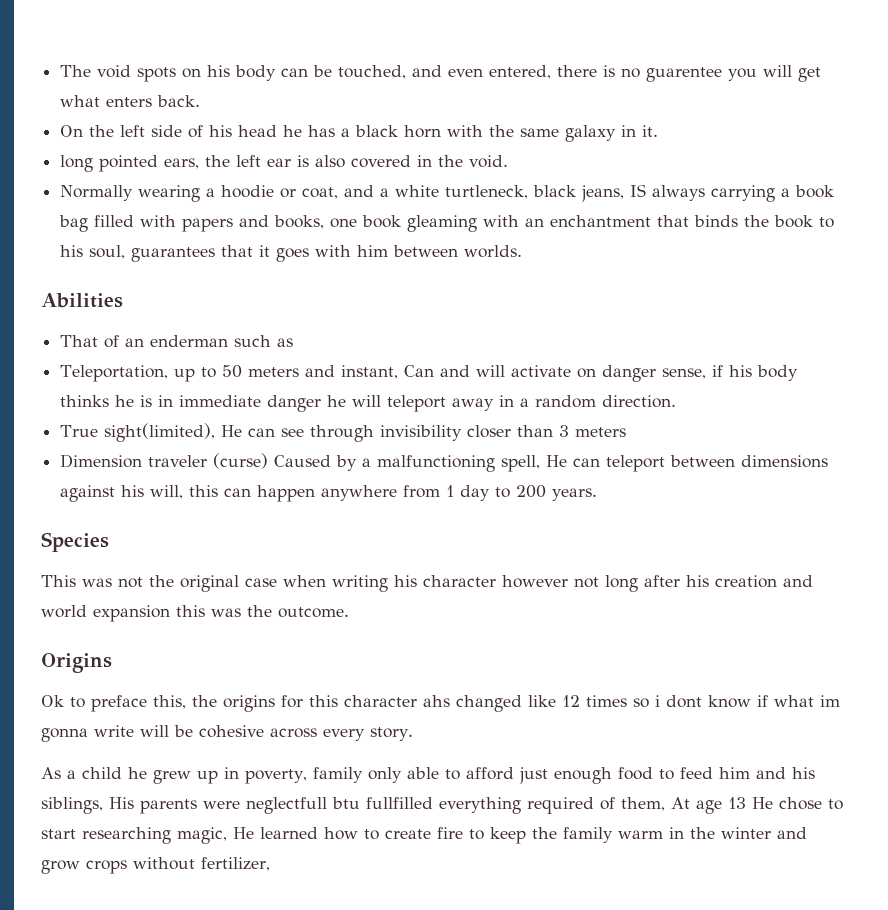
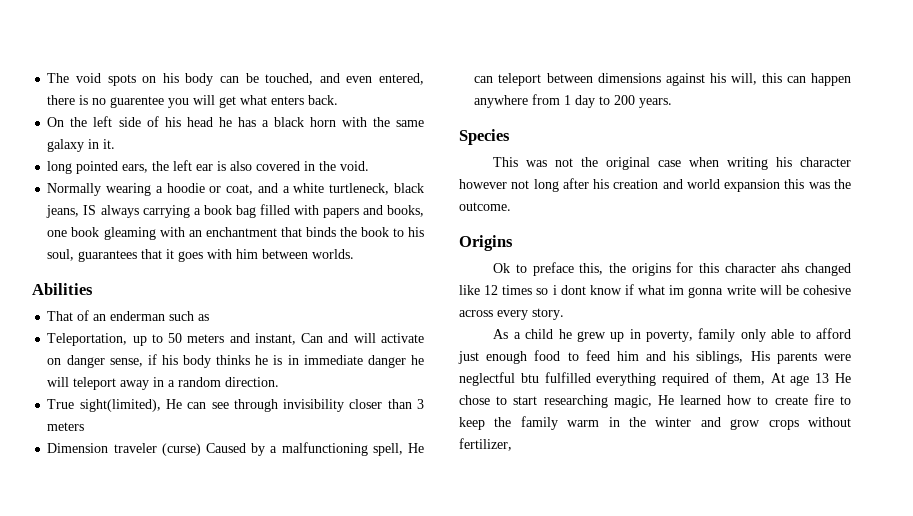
[246,797,433,814] neglectfull btu fullfilled -> [459,372,591,386] neglectful btu fulfilled

